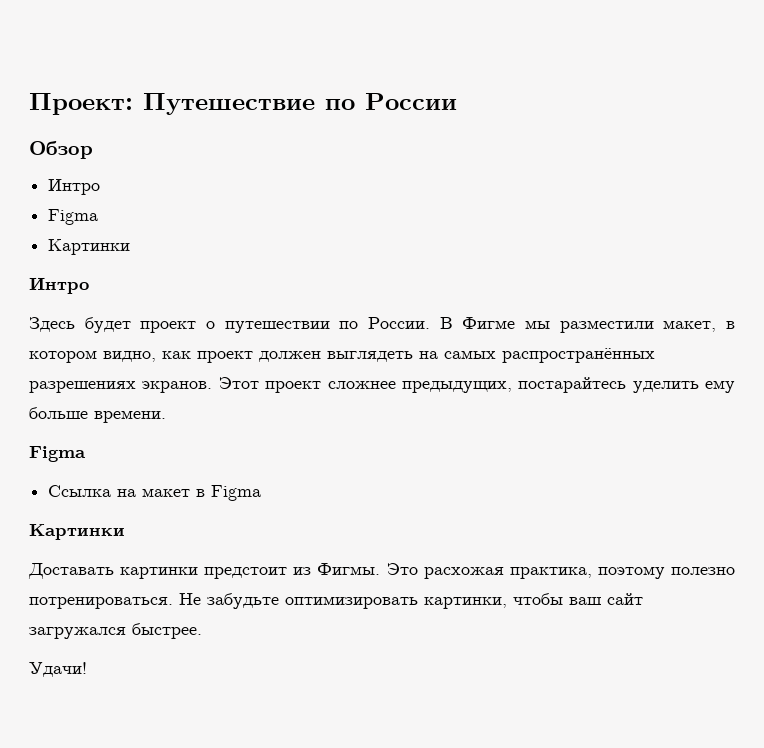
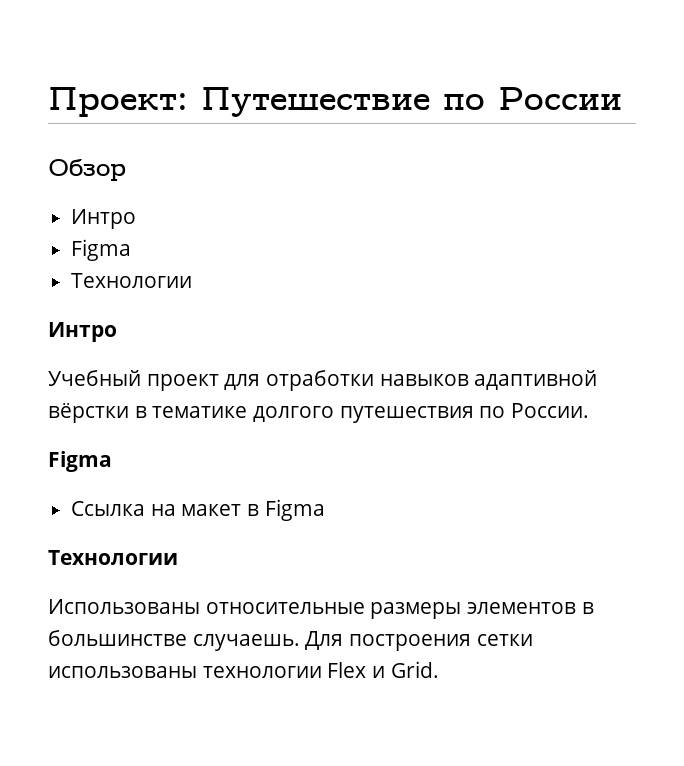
[48,239,131,255] [29,277,89,294] [29,317,735,333] [29,348,655,363] [29,377,735,393] [29,407,166,423] Картинки // Интро // Здесь будет проект о путешествии по России. В Фигме мы разместили макет, в котором видно, как проект должен выглядеть на самых распространённых разрешениях экранов. Этот проект сложнее предыдущих, постарайтесь уделить ему больше времени. -> [71,273,193,288] [48,322,117,342] [48,370,598,391] [48,403,590,423] Технологии // Интро // Учебный проект для отработки навыков адаптивной вёрстки в тематике долгого путешествия по России.
[29,524,125,540] [28,563,735,579] [29,593,643,609] [29,623,202,639] [29,662,87,677] Картинки // Доставать картинки предстоит из Фигмы. Это расхожая практика, поэтому полезно потренироваться. Не забудьте оптимизировать картинки, чтобы ваш сайт загружался быстрее. // Удачи! -> [48,550,178,565] [48,599,594,619] [48,630,533,651] [48,661,439,678] Технологии // Использованы относительные размеры элементов в большинстве случаешь. Для построения сетки использованы технологии Flex и Grid.

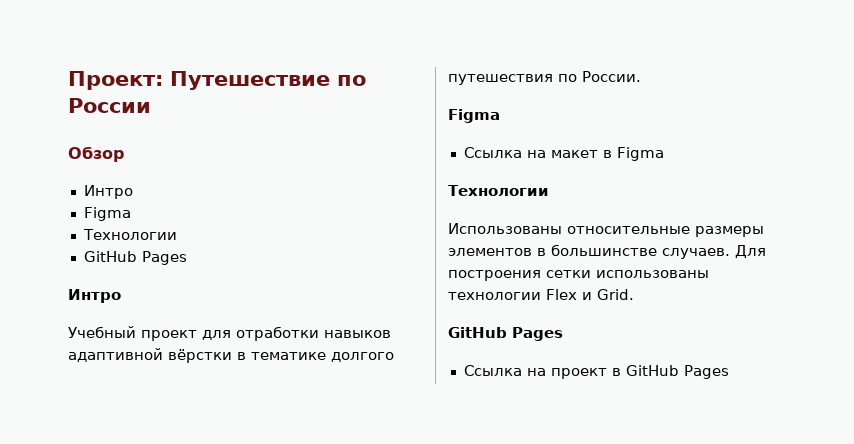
(193, 280) none -> [83,251,187,265] // GitHub Pages
[192,634,300,651] случаешь. -> [662,248,730,259] случаев.
(439, 669) none -> [448,327,563,341] [463,365,729,379] // GitHub Pages // Ссылка на проект в GitHub Pages

